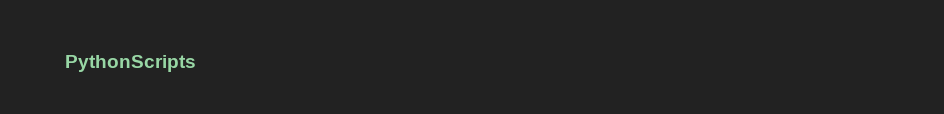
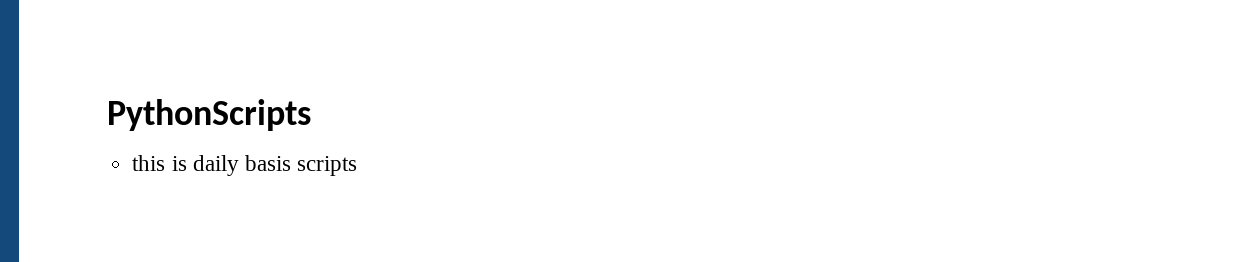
(196, 63) none -> [132,155,358,176] // this is daily basis scripts

